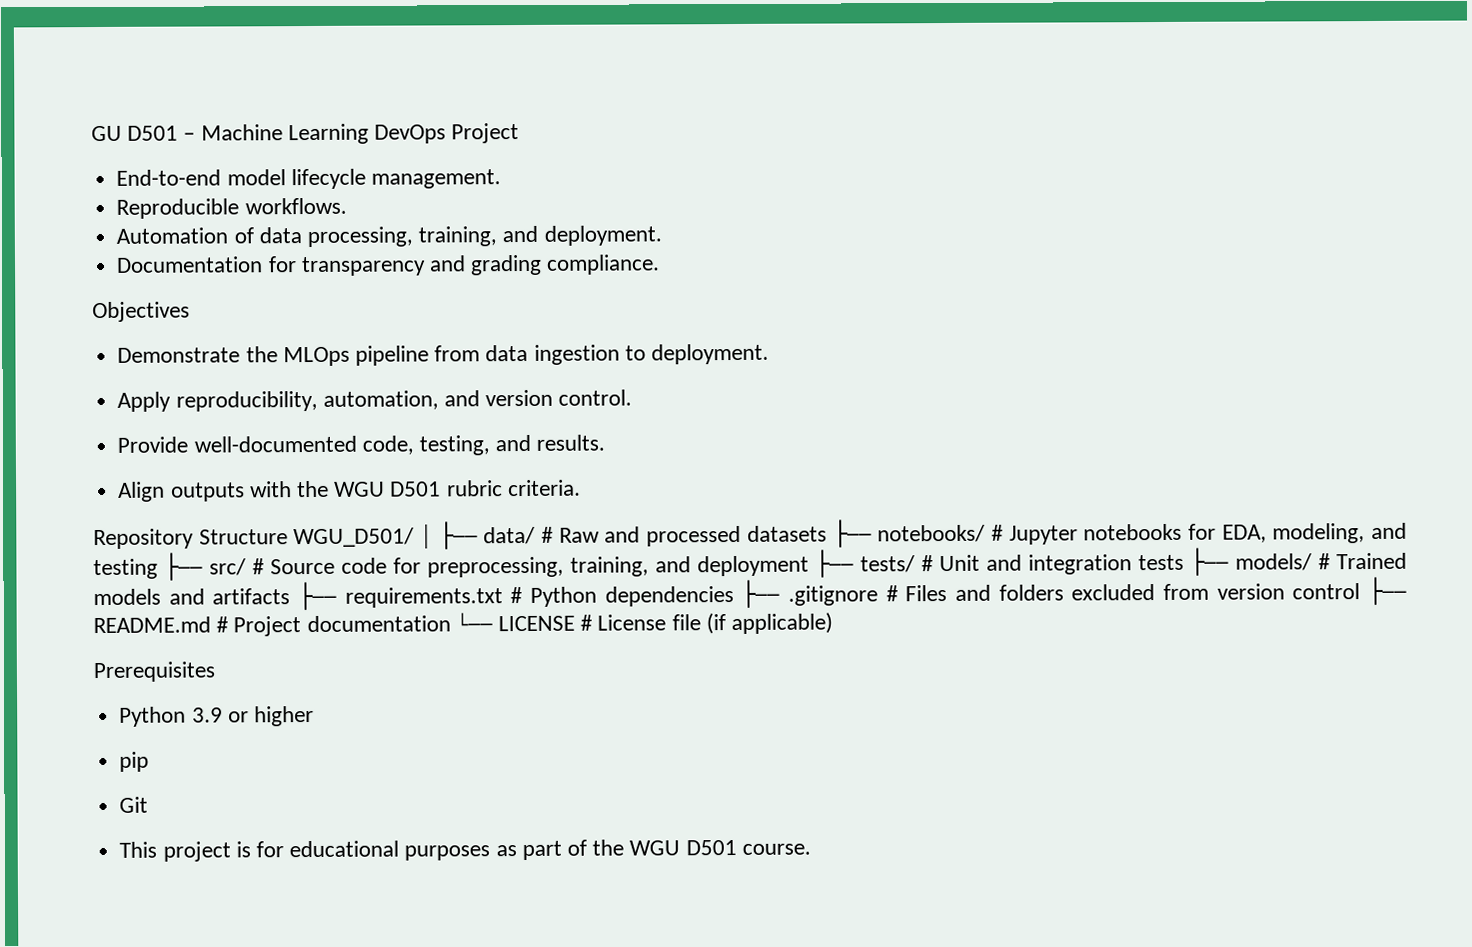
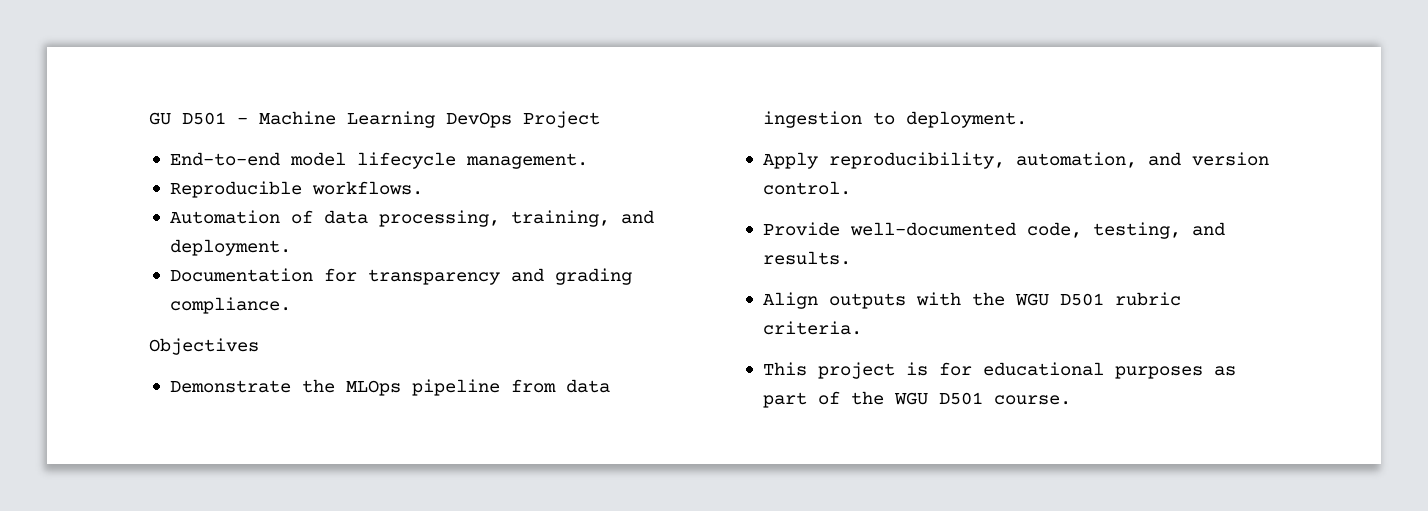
[93,519,1408,550] [93,547,1407,581] [93,576,1407,611] [93,612,834,637] [93,661,215,683] [119,705,314,727] [119,751,150,772] [119,796,149,813] // Repository Structure WGU_D501/ │ ├── data/ # Raw and processed datasets ├── notebooks/ # Jupyter notebooks for EDA, modeling, and testing ├── src/ # Source code for preprocessing, training, and deployment ├── tests/ # Unit and integration tests ├── models/ # Trained models and artifacts ├── requirements.txt # Python dependencies ├── .gitignore # Files and folders excluded from version control ├── README.md # Project documentation └── LICENSE # License file (if applicable) // Prerequisites // Python 3.9 or higher // pip // Git -> (862, 328) none

